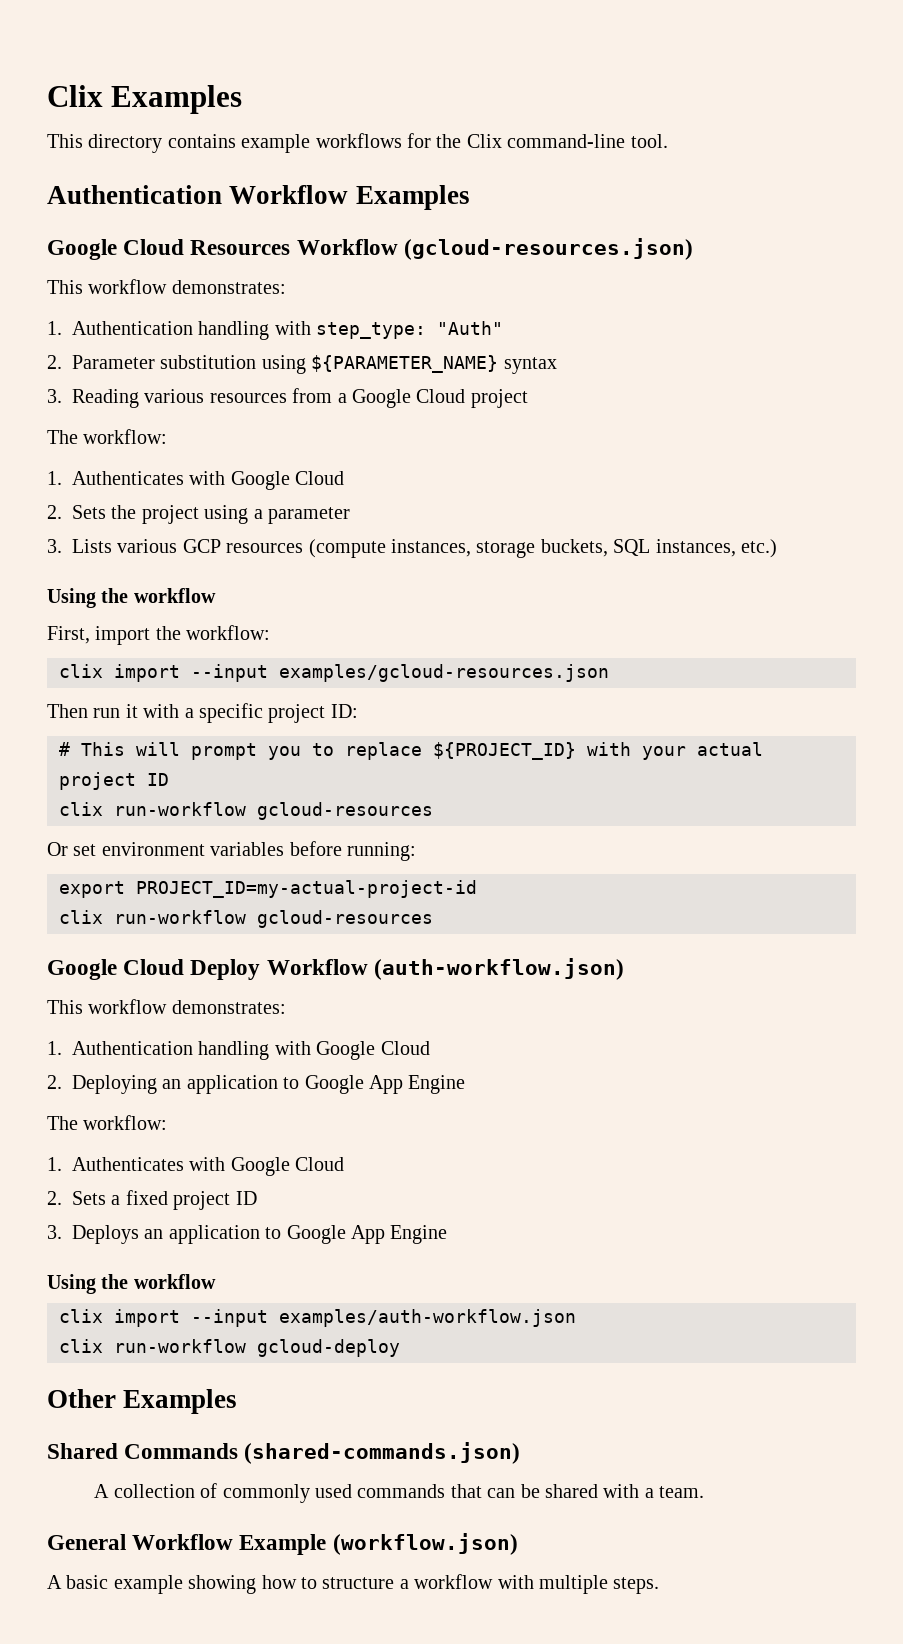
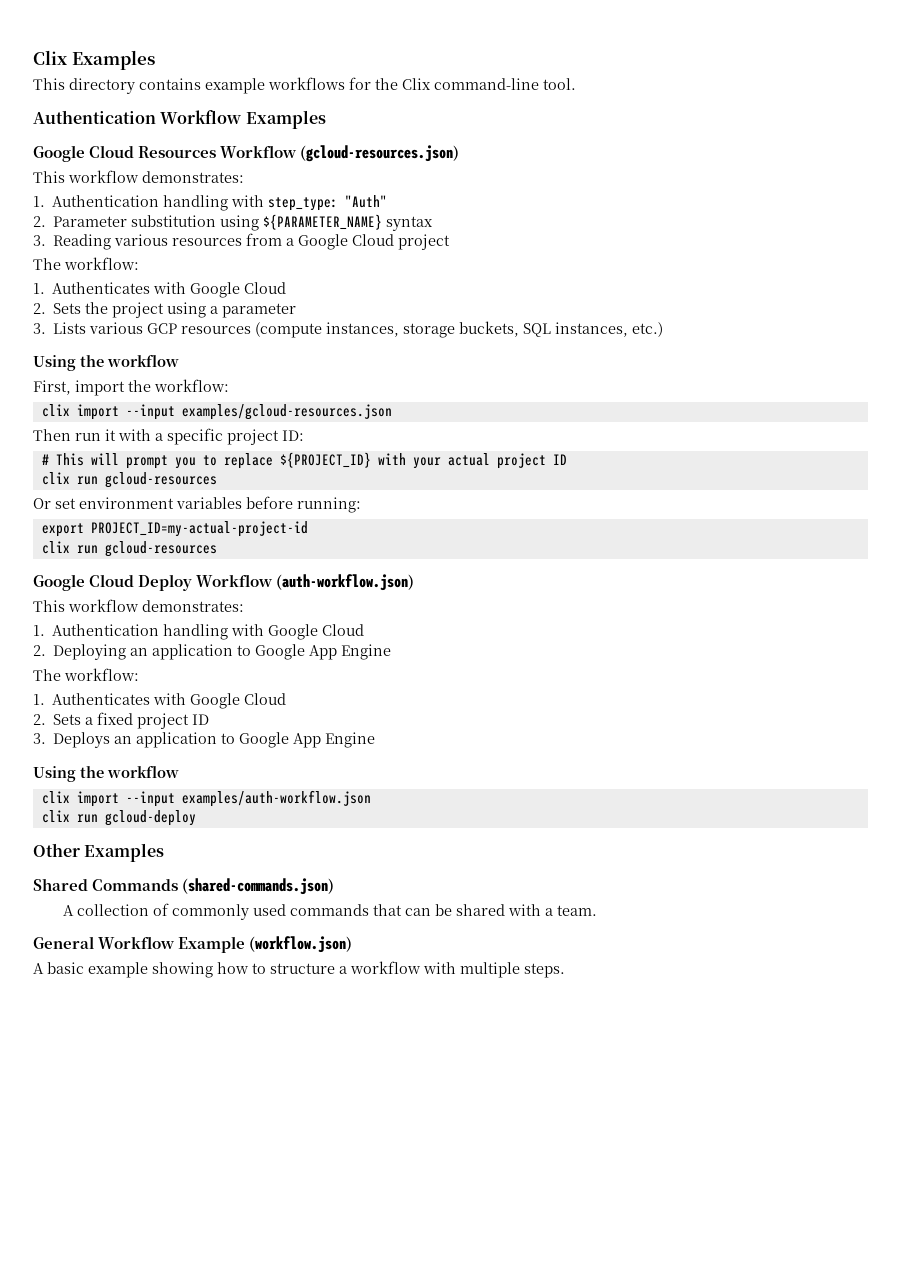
[114,802,246,816] run-workflow -> [76,476,98,485] run
[114,910,246,924] run-workflow -> [76,545,98,554] run
[114,1339,246,1353] run-workflow -> [76,814,98,823] run

